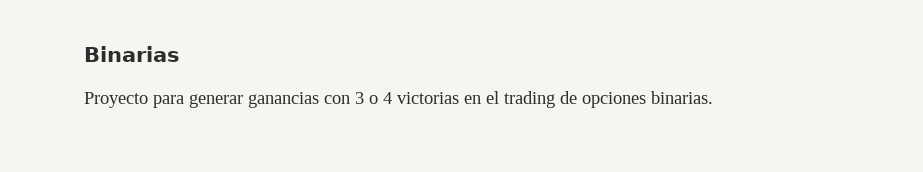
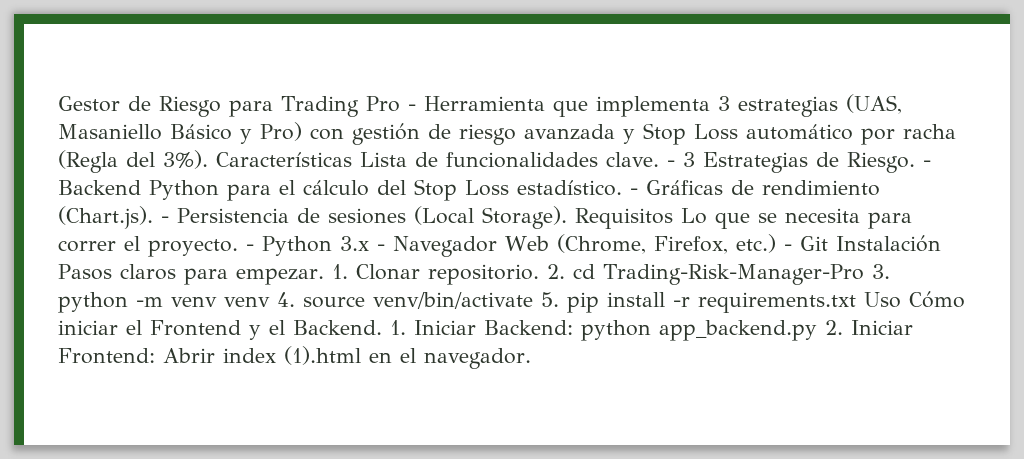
[84,46,180,62] [84,91,713,108] Binarias // Proyecto para generar ganancias con 3 o 4 victorias en el trading de opciones binarias. -> [58,94,902,117] [58,122,956,145] [58,150,931,173] [58,179,880,201] [58,206,912,229] [58,234,941,257] [58,264,890,285] [58,291,965,313] [58,320,913,341] [58,346,531,369] Gestor de Riesgo para Trading Pro - Herramienta que implementa 3 estrategias (UAS, Masaniello Básico y Pro) con gestión de riesgo avanzada y Stop Loss automático por racha (Regla del 3%). Características Lista de funcionalidades clave. - 3 Estrategias de Riesgo. - Backend Python para el cálculo del Stop Loss estadístico. - Gráficas de rendimiento (Chart.js). - Persistencia de sesiones (Local Storage). Requisitos Lo que se necesita para correr el proyecto. - Python 3.x - Navegador Web (Chrome, Firefox, etc.) - Git Instalación Pasos claros para empezar. 1. Clonar repositorio. 2. cd Trading-Risk-Manager-Pro 3. python -m venv venv 4. source venv/bin/activate 5. pip install -r requirements.txt Uso Cómo iniciar el Frontend y el Backend. 1. Iniciar Backend: python app_backend.py 2. Iniciar Frontend: Abrir index (1).html en el navegador.

